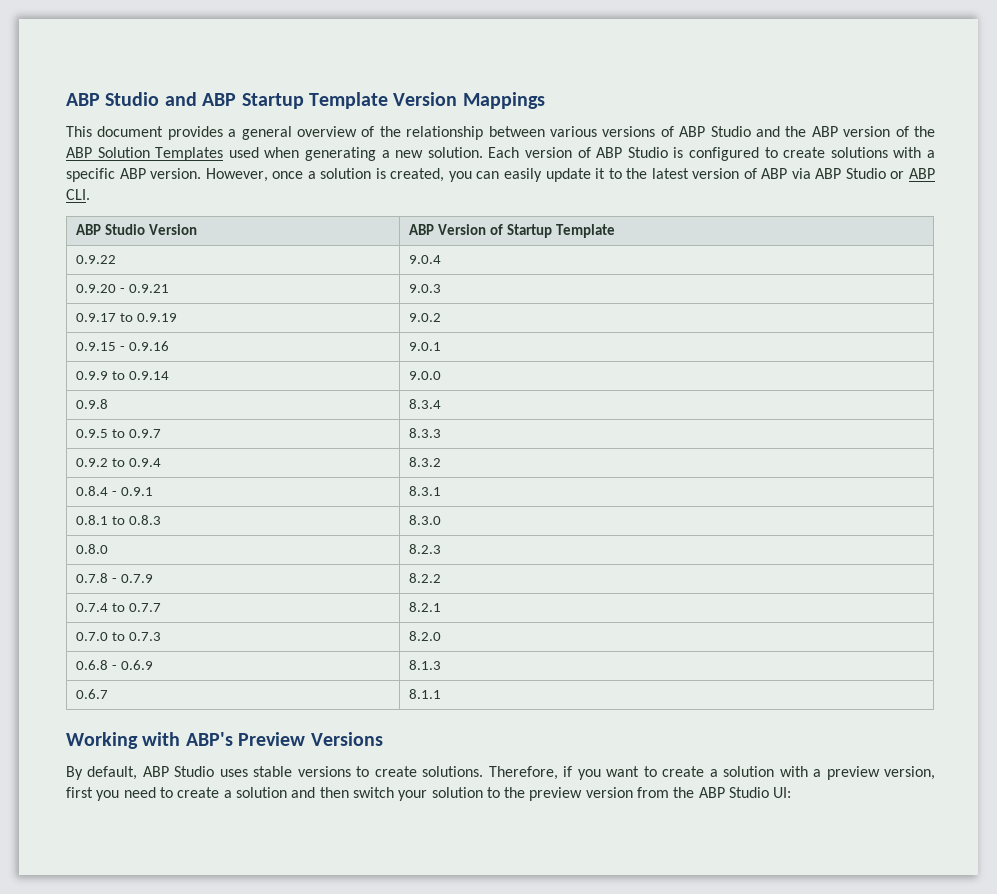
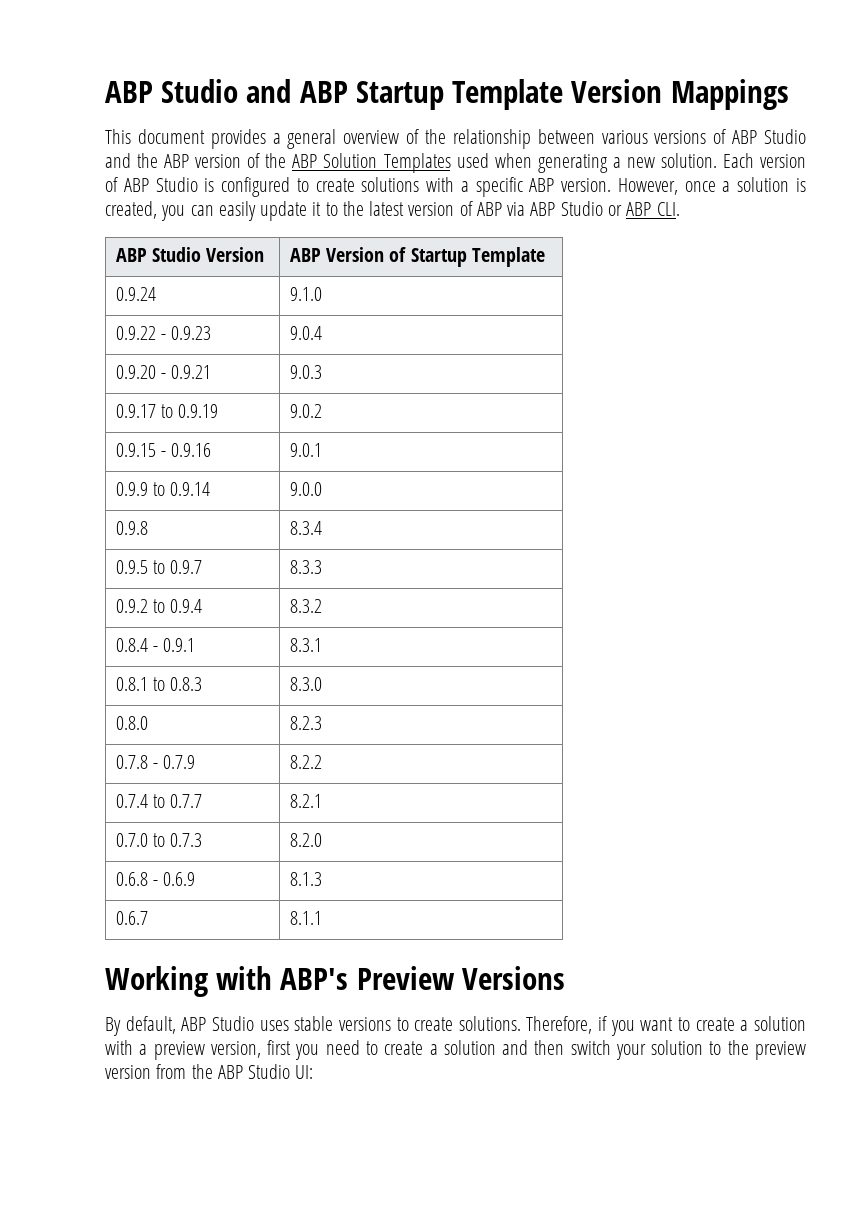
(616, 231) none -> [115,287,156,301] [289,287,322,301] // 0.9.24 | 9.1.0
(117, 259) none -> [160,326,212,340] - 0.9.23

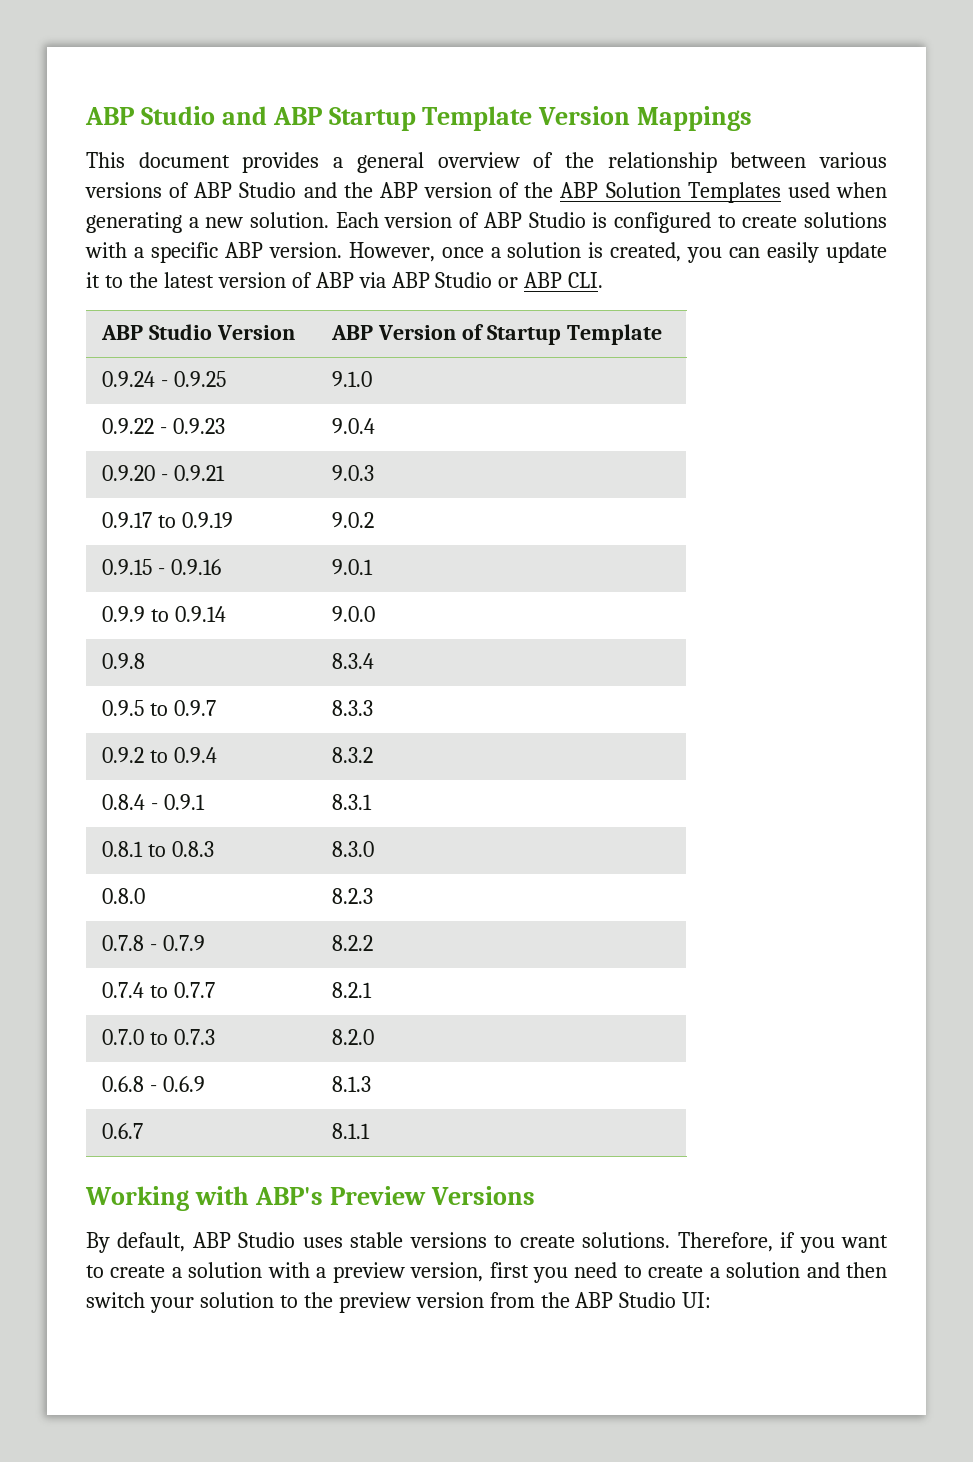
(156, 294) none -> [161,371,227,387] - 0.9.25

